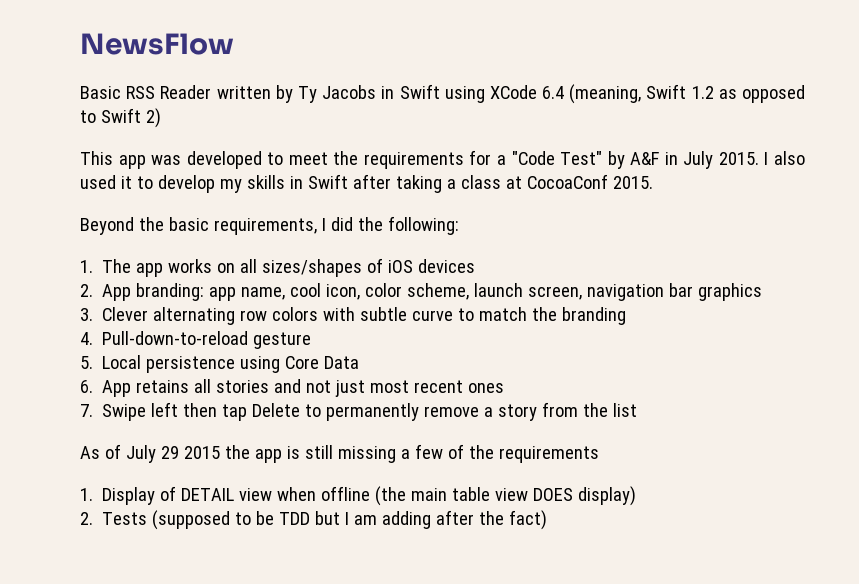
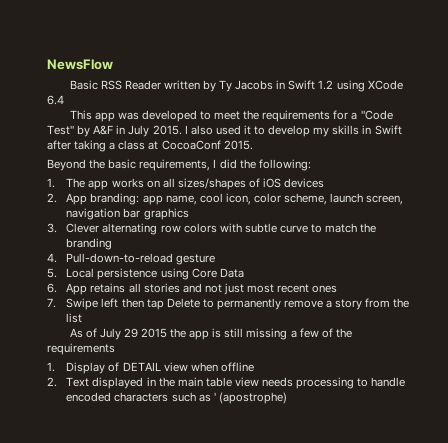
(440, 91) none -> [318,80,334,90] 1.2
[569,84,805,104] [80,108,161,128] (meaning, Swift 1.2 as opposed to Swift 2) -> (64, 100) none
[375,486,637,506] [80,510,548,530] (the main table view DOES display) // 2. Tests (supposed to be TDD but I am adding after the fact) -> [47,377,406,389] [66,392,287,404] // 2. Text displayed in the main table view needs processing to handle encoded characters such as ' (apostrophe)

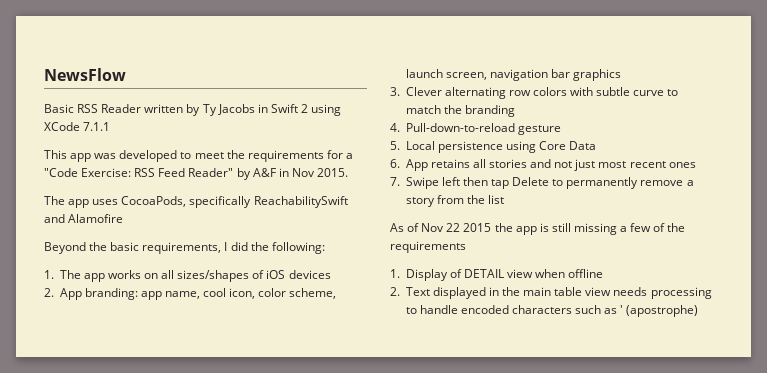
[318,80,334,90] 1.2 -> [300,104,308,113] 2
[47,95,64,105] 6.4 -> [83,122,111,131] 7.1.1
[47,125,74,135] Test" -> [81,168,234,177] Exercise: RSS Feed Reader"
[128,125,402,137] [47,140,253,152] July 2015. I also used it to develop my skills in Swift after taking a class at CocoaConf 2015. -> [291,168,348,177] [44,196,348,208] [44,214,124,223] Nov 2015. // The app uses CocoaPods, specifically ReachabilitySwift and Alamofire
[99,328,138,340] July 29 -> [421,223,461,232] Nov 22

